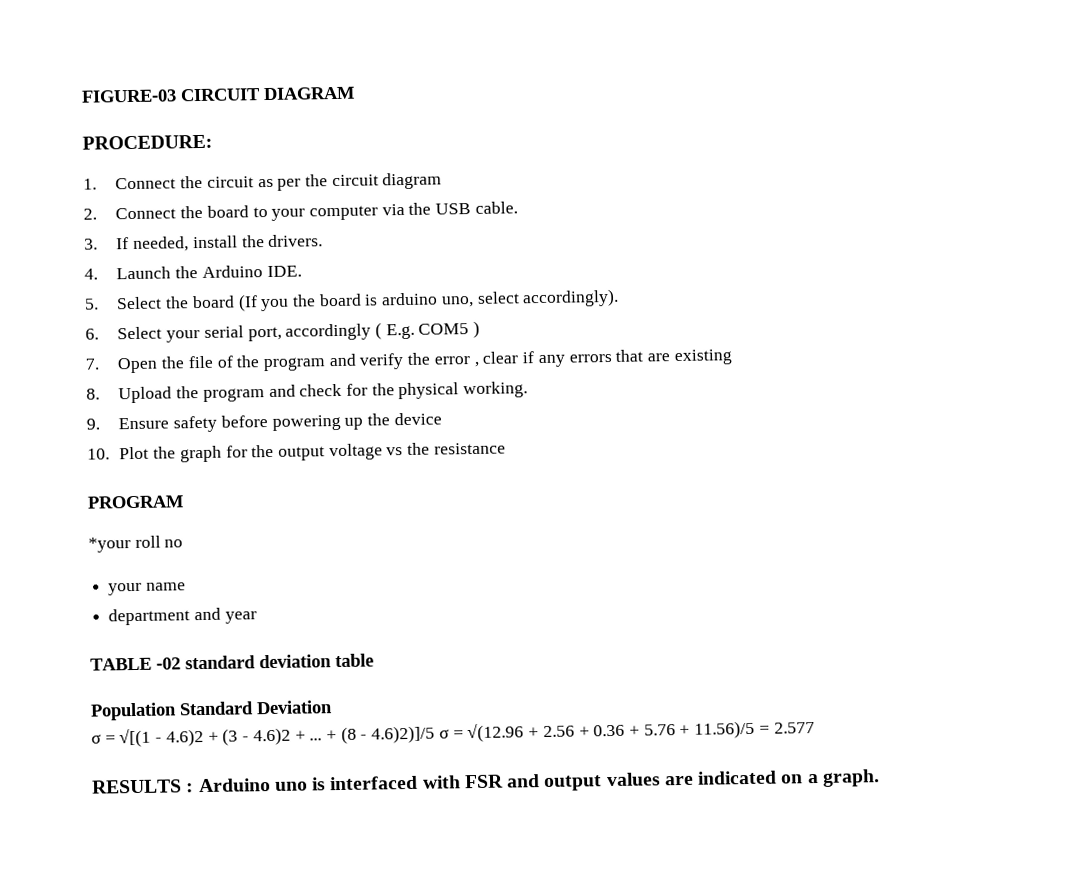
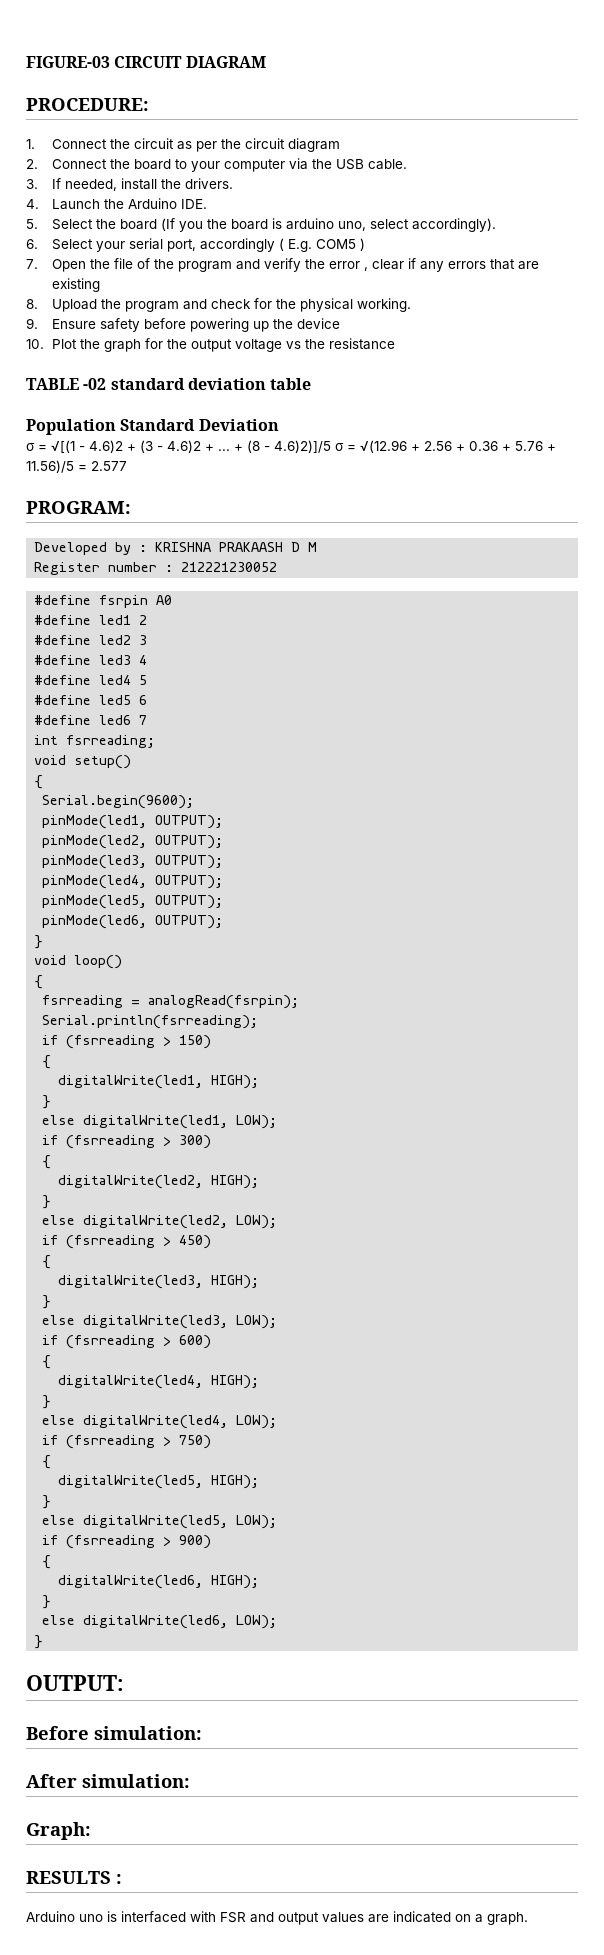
[87,495,184,509] [88,535,184,553] [108,582,186,596] [108,607,257,626] // PROGRAM // *your roll no // your name // department and year -> (396, 344) none
(815, 728) none -> [26,501,131,514] [34,542,318,555] [34,562,278,575] [34,595,173,608] [34,615,148,625] [34,635,148,645] [34,655,148,665] [34,675,148,685] [34,695,148,705] [34,715,148,725] [34,735,156,748] [34,755,132,769] [34,775,44,789] [42,795,195,809] [42,815,224,829] [42,835,224,849] [42,855,224,869] [42,875,224,889] [42,895,224,909] [42,915,224,929] [34,935,44,949] [34,955,123,969] [34,975,44,989] [42,995,300,1009] [42,1015,259,1029] [42,1035,212,1049] [42,1055,52,1069] [58,1075,260,1089] [42,1095,52,1109] [42,1115,278,1129] [42,1135,212,1149] [42,1155,52,1169] [58,1175,260,1189] [42,1195,52,1209] [42,1215,278,1229] [42,1235,212,1249] [42,1255,52,1269] [58,1275,260,1289] [42,1295,52,1309] [42,1315,278,1329] [42,1335,212,1349] [42,1355,52,1369] [58,1375,260,1389] [42,1395,52,1409] [42,1415,278,1429] [42,1435,212,1449] [42,1455,52,1469] [58,1475,260,1489] [42,1495,52,1509] [42,1515,278,1529] [42,1535,212,1549] [42,1555,52,1569] [58,1575,260,1589] [42,1595,52,1609] [42,1615,278,1629] [34,1635,44,1649] [26,1675,124,1691] [26,1726,202,1740] [26,1774,190,1788] [26,1822,91,1840] // PROGRAM: // Developed by : KRISHNA PRAKAASH D M // Register number : 212221230052 // #define fsrpin A0 // #define led1 2 // #define led2 3 // #define led3 4 // #define led4 5 // #define led5 6 // #define led6 7 // int fsrreading; // void setup() // { // Serial.begin(9600); // pinMode(led1, OUTPUT); // pinMode(led2, OUTPUT); // pinMode(led3, OUTPUT); // pinMode(led4, OUTPUT); // pinMode(led5, OUTPUT); // pinMode(led6, OUTPUT); // } // void loop() // { // fsrreading = analogRead(fsrpin); // Serial.println(fsrreading); // if (fsrreading > 150) // { // digitalWrite(led1, HIGH); // } // else digitalWrite(led1, LOW); // if (fsrreading > 300) // { // digitalWrite(led2, HIGH); // } // else digitalWrite(led2, LOW); // if (fsrreading > 450) // { // digitalWrite(led3, HIGH); // } // else digitalWrite(led3, LOW); // if (fsrreading > 600) // { // digitalWrite(led4, HIGH); // } // else digitalWrite(led4, LOW); // if (fsrreading > 750) // { // digitalWrite(led5, HIGH); // } // else digitalWrite(led5, LOW); // if (fsrreading > 900) // { // digitalWrite(led6, HIGH); // } // else digitalWrite(led6, LOW); // } // OUTPUT: // Before simulation: // After simulation: // Graph:
(195, 788) none -> (122, 1879) //

